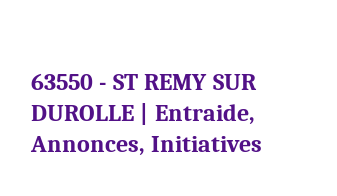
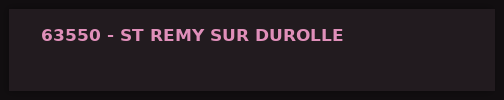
[140,103,255,125] [30,136,263,156] | Entraide, Annonces, Initiatives -> (344, 35) none

